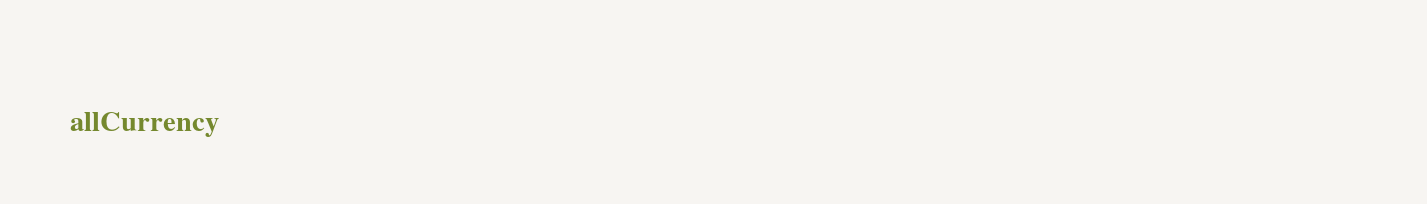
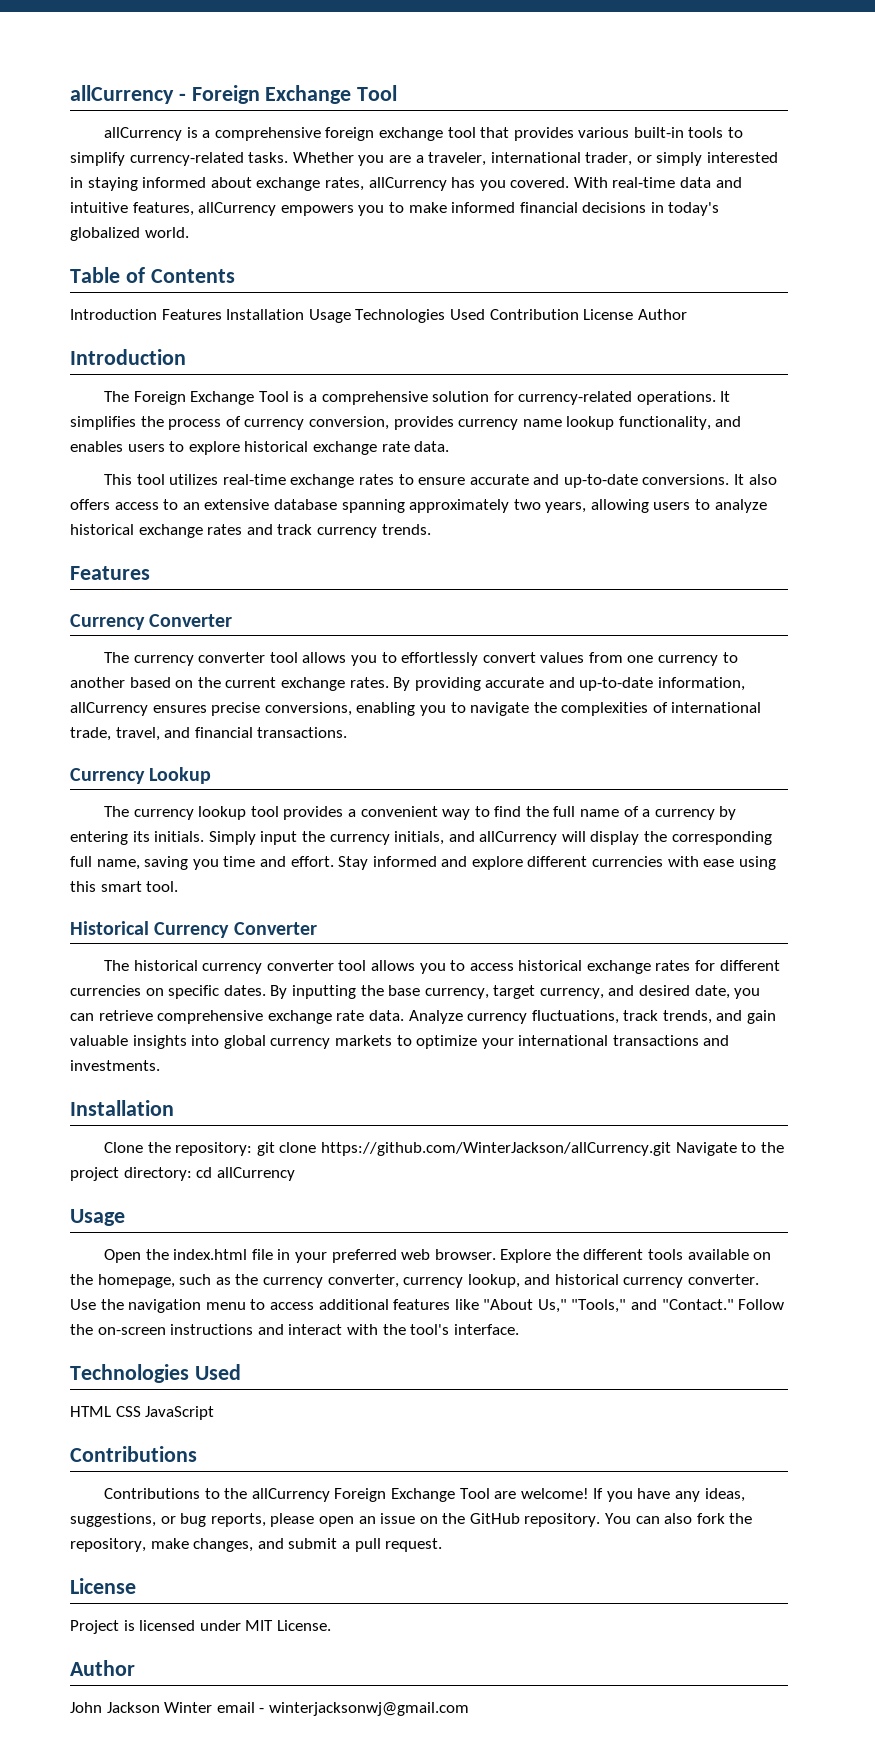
[70,112,219,137] allCurrency -> [70,85,398,104] [103,127,744,141] [70,152,779,166] [70,177,742,191] [70,202,720,216] [70,227,189,241] [70,267,235,283] [70,309,687,323] [70,349,186,365] [103,391,731,405] [70,416,742,430] [70,441,450,455] [103,474,777,488] [70,499,767,513] [70,524,431,538] [70,566,150,580] [70,614,233,630] [103,652,738,666] [70,677,746,691] [70,702,762,716] [70,727,348,741] [70,767,212,784] [103,806,737,820] [70,831,772,845] [70,856,776,870] [70,881,179,892] [70,921,317,938] [103,960,780,974] [70,985,761,999] [70,1010,777,1024] [70,1035,730,1049] [70,1060,160,1071] [70,1100,174,1116] [103,1142,784,1156] [70,1167,295,1181] [70,1209,125,1226] [103,1249,772,1263] [70,1274,760,1288] [70,1299,785,1313] [70,1324,519,1335] [70,1364,241,1383] [70,1406,215,1420] [70,1446,197,1462] [103,1488,745,1502] [70,1513,753,1527] [70,1538,443,1552] [70,1578,136,1594] [70,1620,331,1634] [70,1660,135,1676] [70,1702,469,1716] allCurrency - Foreign Exchange Tool // allCurrency is a comprehensive foreign exchange tool that provides various built-in tools to simplify currency-related tasks. Whether you are a traveler, international trader, or simply interested in staying informed about exchange rates, allCurrency has you covered. With real-time data and intuitive features, allCurrency empowers you to make informed financial decisions in today's globalized world. // Table of Contents // Introduction Features Installation Usage Technologies Used Contribution License Author // Introduction // The Foreign Exchange Tool is a comprehensive solution for currency-related operations. It simplifies the process of currency conversion, provides currency name lookup functionality, and enables users to explore historical exchange rate data. // This tool utilizes real-time exchange rates to ensure accurate and up-to-date conversions. It also offers access to an extensive database spanning approximately two years, allowing users to analyze historical exchange rates and track currency trends. // Features // Currency Converter // The currency converter tool allows you to effortlessly convert values from one currency to another based on the current exchange rates. By providing accurate and up-to-date information, allCurrency ensures precise conversions, enabling you to navigate the complexities of international trade, travel, and financial transactions. // Currency Lookup // The currency lookup tool provides a convenient way to find the full name of a currency by entering its initials. Simply input the currency initials, and allCurrency will display the corresponding full name, saving you time and effort. Stay informed and explore different currencies with ease using this smart tool. // Historical Currency Converter // The historical currency converter tool allows you to access historical exchange rates for different currencies on specific dates. By inputting the base currency, target currency, and desired date, you can retrieve comprehensive exchange rate data. Analyze currency fluctuations, track trends, and gain valuable insights into global currency markets to optimize your international transactions and investments. // Installation // Clone the repository: git clone https://github.com/WinterJackson/allCurrency.git Navigate to the project directory: cd allCurrency // Usage // Open the index.html file in your preferred web browser. Explore the different tools available on the homepage, such as the currency converter, currency lookup, and historical currency converter. Use the navigation menu to access additional features like "About Us," "Tools," and "Contact." Follow the on-screen instructions and interact with the tool's interface. // Technologies Used // HTML CSS JavaScript // Contributions // Contributions to the allCurrency Foreign Exchange Tool are welcome! If you have any ideas, suggestions, or bug reports, please open an issue on the GitHub repository. You can also fork the repository, make changes, and submit a pull request. // License // Project is licensed under MIT License. // Author // John Jackson Winter email - winterjacksonwj@gmail.com

